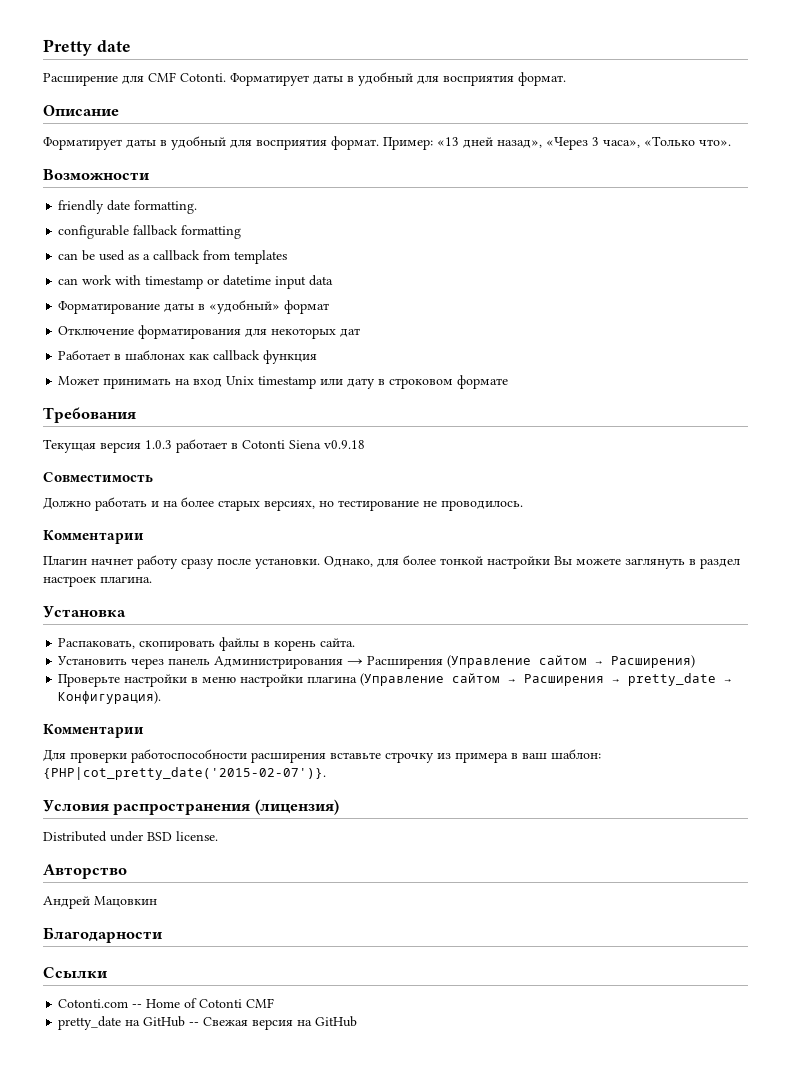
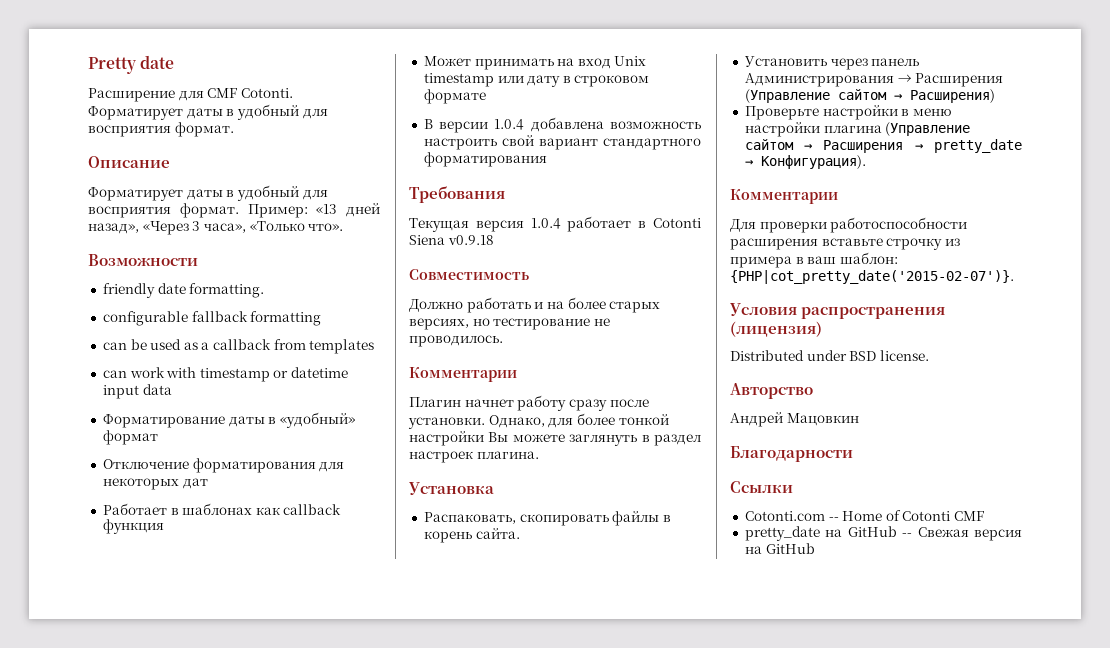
(509, 382) none -> [423,117,701,133] [423,135,701,150] [423,152,547,167] // В версии 1.0.4 добавлена возможность настроить свой вариант стандартного форматирования
[145,440,172,449] 1.0.3 -> [530,218,561,229] 1.0.4

